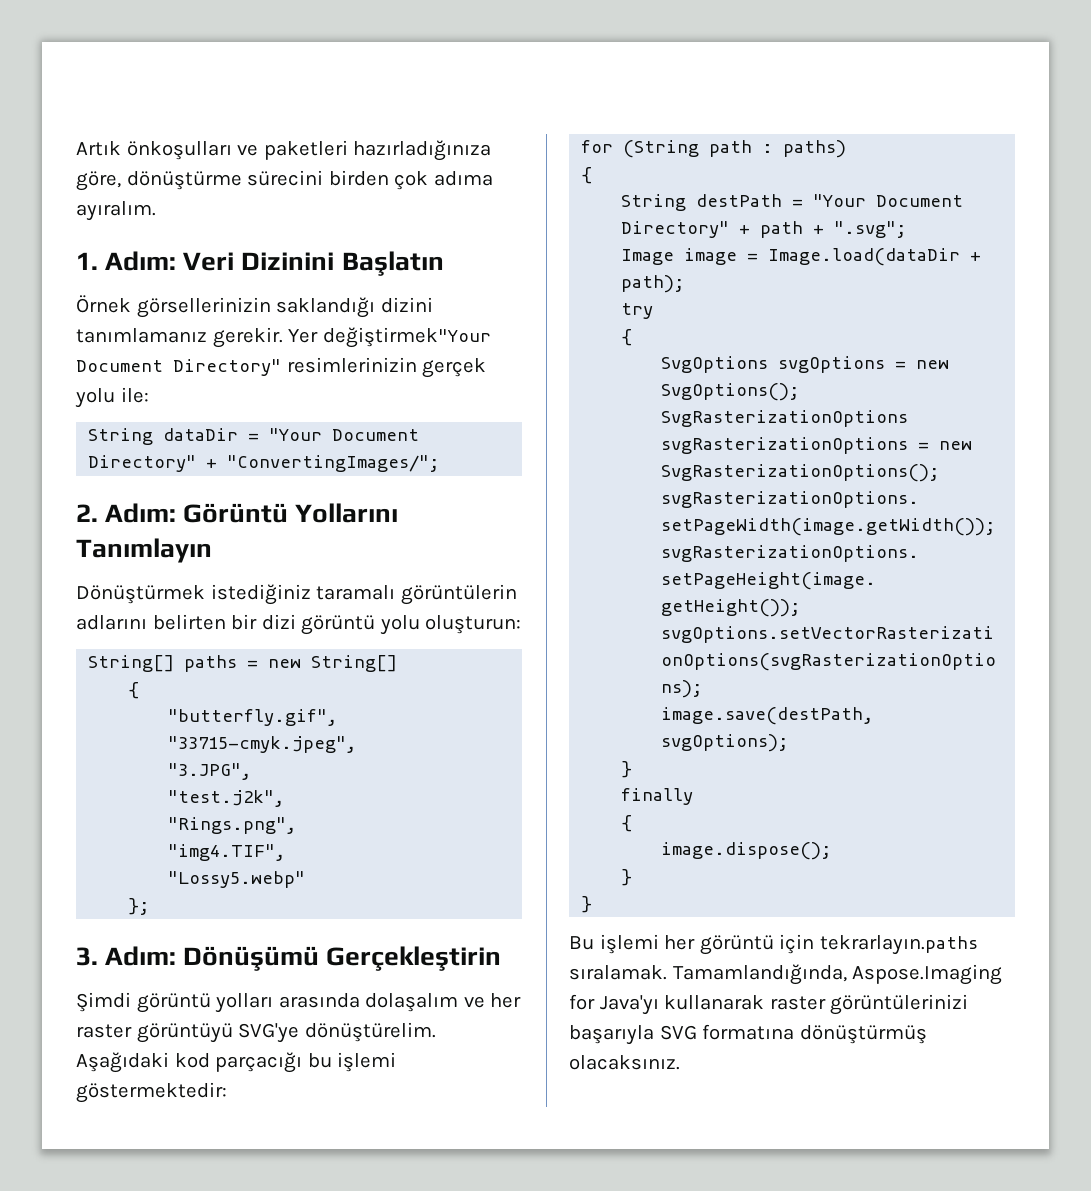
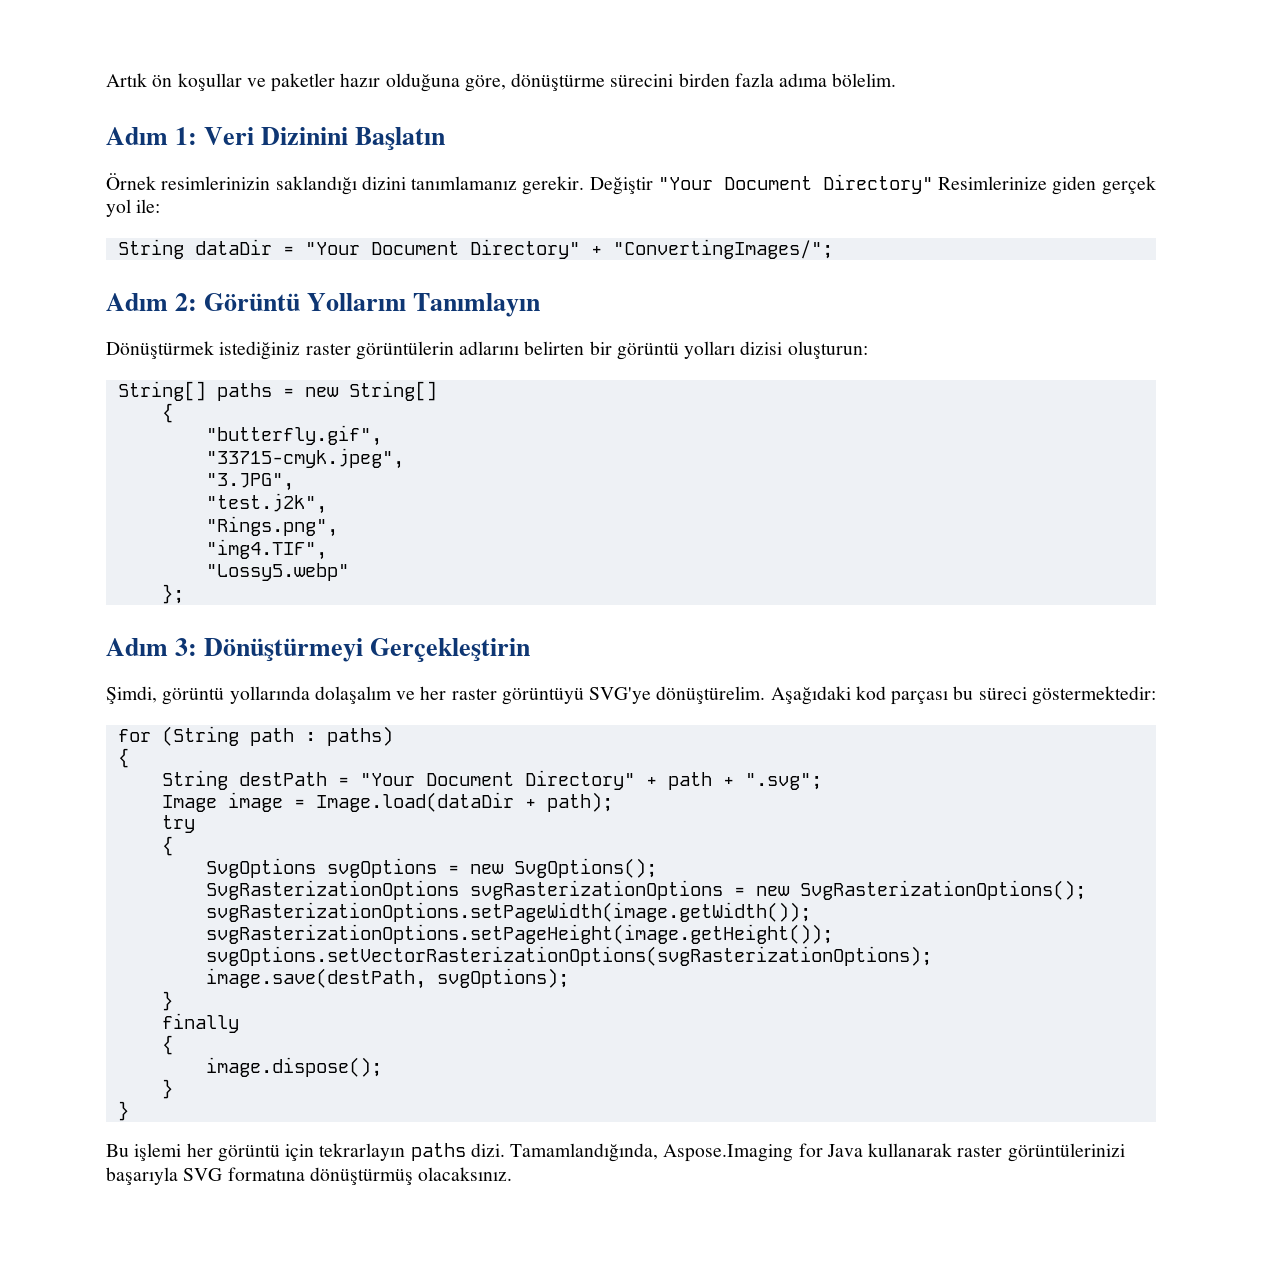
[126,140,492,161] [76,170,493,191] [76,201,156,221] [76,251,177,271] önkoşulları ve paketleri hazırladığınıza göre, dönüştürme sürecini birden çok adıma ayıralım. // 1. Adım: -> [152,73,897,92] [106,127,198,145] ön koşullar ve paketler hazır olduğuna göre, dönüştürme sürecini birden fazla adıma bölelim. // Adım 1:
[136,297,271,318] görsellerinizin -> [161,176,271,190] resimlerinizin
[288,327,491,348] [76,357,487,378] [75,388,115,408] Yer değiştirmek"Your Document Directory" resimlerinizin gerçek yolu -> [589,174,1156,195] [106,199,131,217] Değiştir "Your Document Directory" Resimlerinize giden gerçek yol
[76,503,177,523] 2. Adım: -> [106,293,198,311] Adım 2:
[316,585,396,600] taramalı -> [305,343,351,355] raster
[261,614,420,635] dizi görüntü yolu -> [616,341,783,360] görüntü yolları dizisi
[76,946,502,971] [76,992,360,1013] 3. Adım: Dönüşümü Gerçekleştirin // Şimdi görüntü yolları arasında -> [106,638,531,662] [106,686,310,705] Adım 3: Dönüştürmeyi Gerçekleştirin // Şimdi, görüntü yollarında
[215,1052,397,1073] parçacığı bu işlemi -> [891,686,1027,705] parçası bu süreci
[819,935,978,955] [569,965,667,980] tekrarlayın.paths sıralamak. -> [319,1143,505,1161] tekrarlayın paths dizi.
[599,995,659,1015] Java'yı -> [826,1144,863,1157] Java

